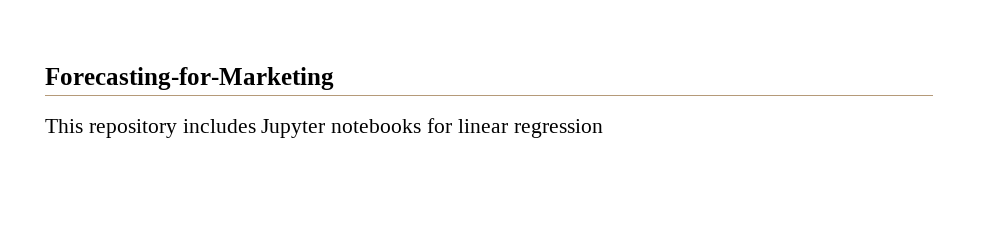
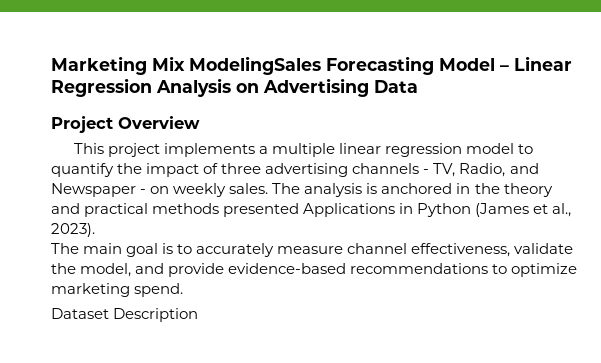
[45,67,334,90] [45,118,603,138] Forecasting-for-Marketing // This repository includes Jupyter notebooks for linear regression -> [51,56,572,75] [51,78,418,97] [51,116,200,133] [73,143,533,157] [51,163,539,177] [51,183,553,197] [51,203,572,217] [51,223,95,237] [51,243,574,257] [51,263,578,277] [51,283,184,297] [51,308,199,322] Marketing Mix ModelingSales Forecasting Model – Linear Regression Analysis on Advertising Data // Project Overview // This project implements a multiple linear regression model to quantify the impact of three advertising channels - TV, Radio, and Newspaper - on weekly sales. The analysis is anchored in the theory and practical methods presented Applications in Python (James et al., 2023). // The main goal is to accurately measure channel effectiveness, validate the model, and provide evidence-based recommendations to optimize marketing spend. // Dataset Description

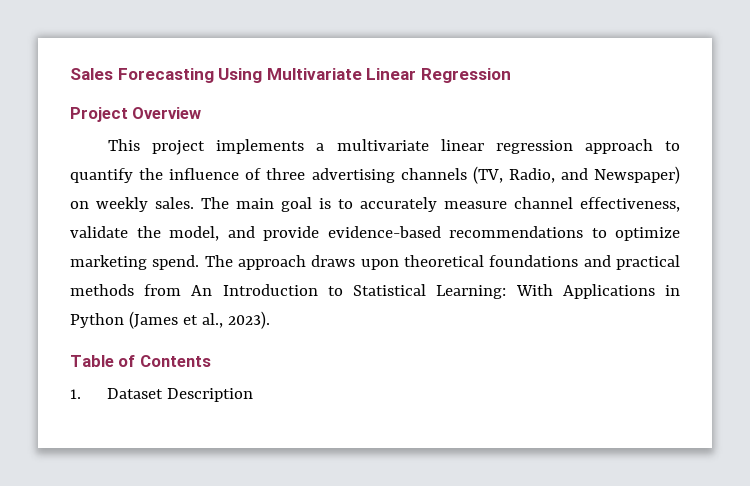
[51,56,572,75] [51,78,418,97] Marketing Mix ModelingSales Forecasting Model – Linear Regression Analysis on Advertising Data -> [70,68,511,83] Sales Forecasting Using Multivariate Linear Regression
[271,143,335,157] multiple -> [336,139,429,151] multivariate
[465,143,514,154] model -> [584,139,653,154] approach
[146,163,200,177] impact -> [169,168,240,180] influence
[423,163,539,177] [51,183,553,197] [51,203,572,217] [51,223,95,237] - TV, Radio, and Newspaper - on weekly sales. The analysis is anchored in the theory and practical methods presented Applications in Python (James et al., 2023). // -> [472,166,681,184] [70,197,194,212] (TV, Radio, and Newspaper) on weekly sales.
(184, 290) // -> [204,255,680,270] [70,284,680,299] [70,311,270,329] [70,355,211,367] [70,389,81,399] The approach draws upon theoretical foundations and practical methods from An Introduction to Statistical Learning: With Applications in Python (James et al., 2023). // Table of Contents // 1.

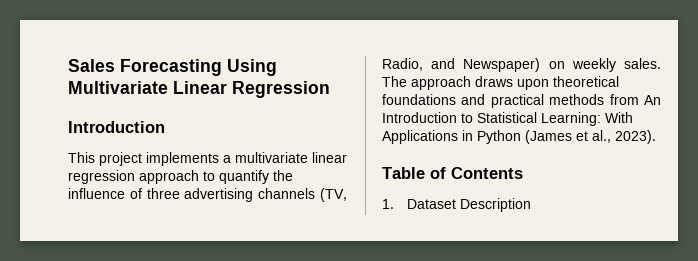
[70,107,202,122] Project Overview -> [68,121,165,133] Introduction
[236,197,680,212] [70,226,680,241] [70,255,233,270] main goal is to accurately measure channel effectiveness, validate the model, and provide evidence-based recommendations to optimize marketing spend. The -> (407, 81) none

